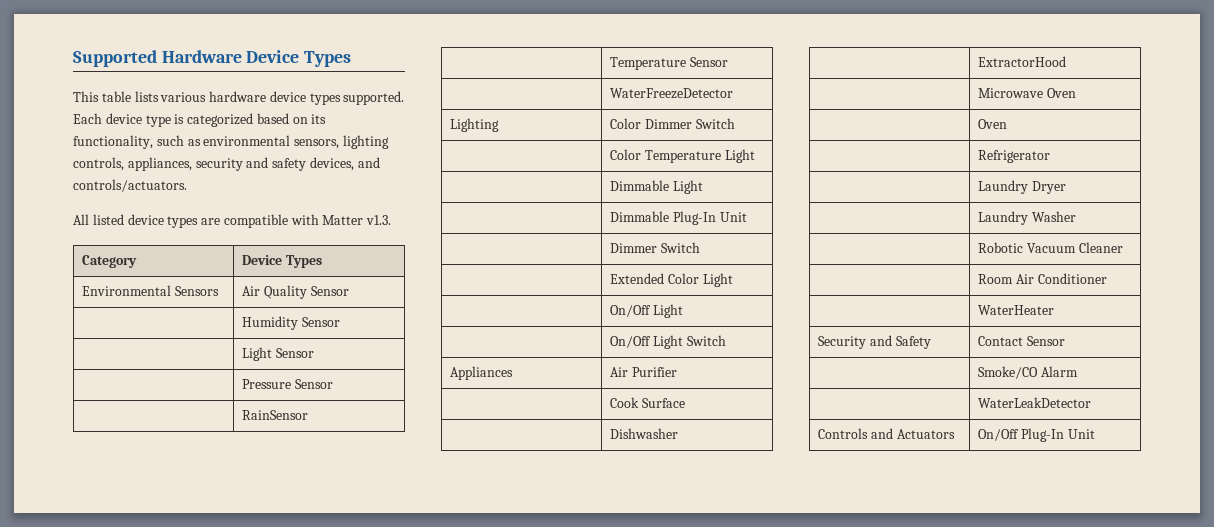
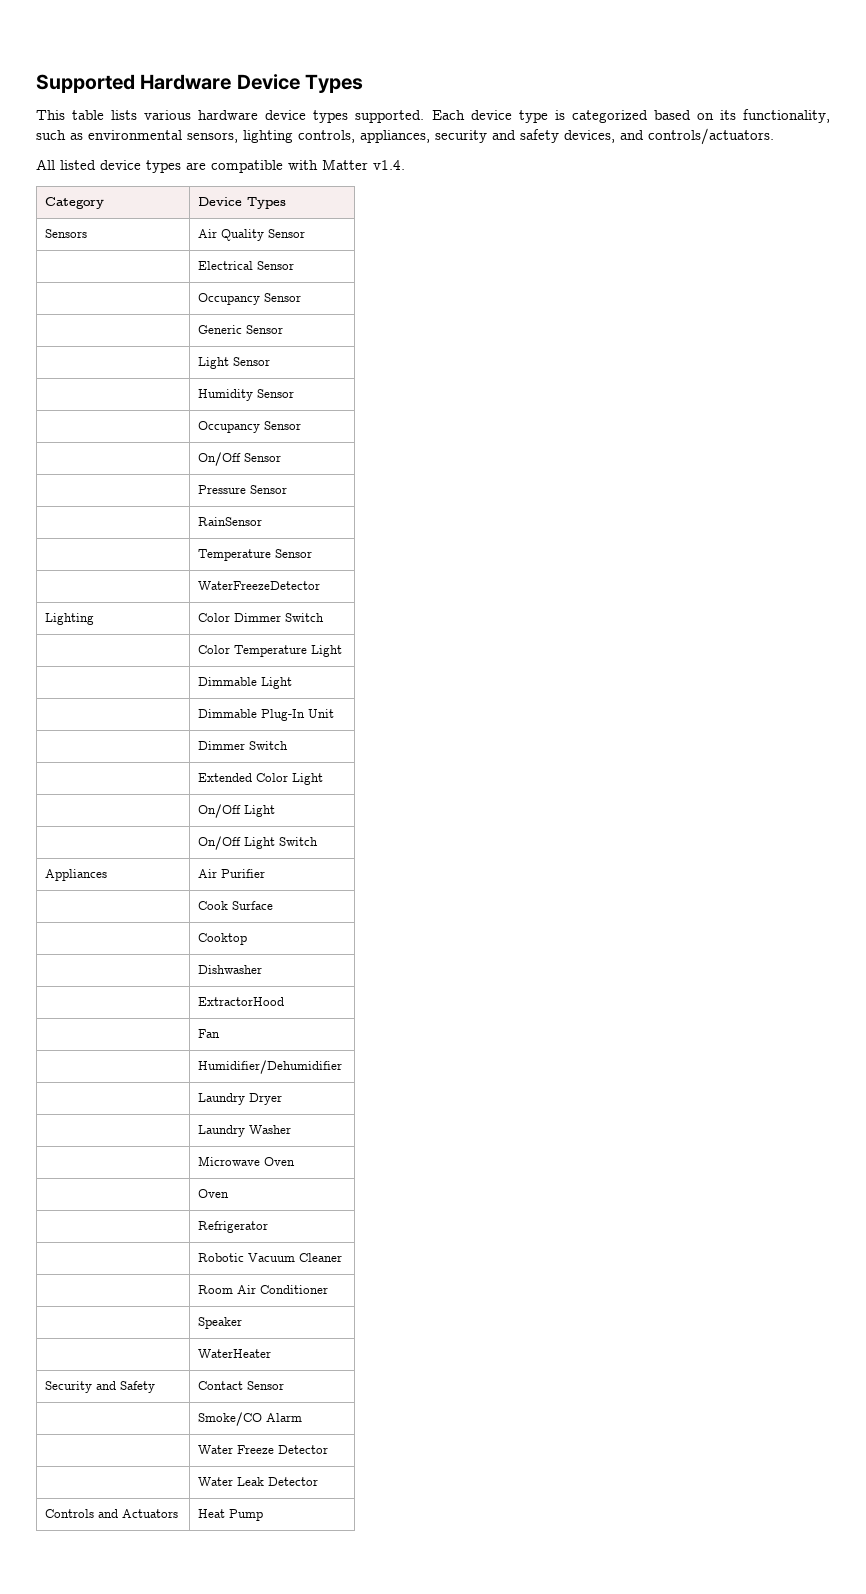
[366,215,392,225] v1.3. -> [373,160,405,170] v1.4.
[82,285,172,296] Environmental -> (287, 203) none
(349, 291) none -> [198,261,295,270] [198,293,302,305] [198,325,284,334] [198,357,271,369] // | Electrical Sensor // | Occupancy Sensor // | Generic Sensor // | Light Sensor
[242,347,273,361] Light -> [198,421,302,433] [198,452,242,466] Occupancy Sensor // | On/Off
(686, 403) none -> [198,933,248,945] // | Cooktop
(1067, 61) none -> [198,1029,221,1038] [198,1060,343,1074] [198,1093,283,1105] [198,1125,292,1137] // | Fan // | Humidifier/Dehumidifier // | Laundry Dryer // | Laundry Washer
[978,180,1067,194] [978,211,1077,225] // | Laundry Dryer // | Laundry Washer -> (269, 1227) none
(1107, 278) none -> [198,1317,243,1329] // | Speaker
[978,397,1092,408] WaterLeakDetector -> [198,1445,329,1454] [198,1477,319,1486] Water Freeze Detector // | Water Leak Detector
[978,428,1095,442] On/Off Plug-In Unit -> [198,1509,264,1521] Heat Pump

